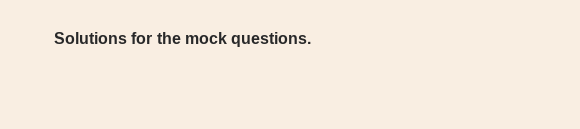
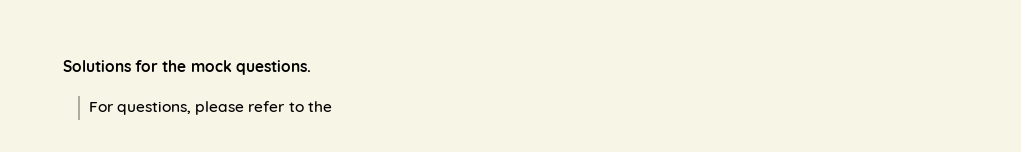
(312, 39) none -> [88,101,332,115] // For questions, please refer to the

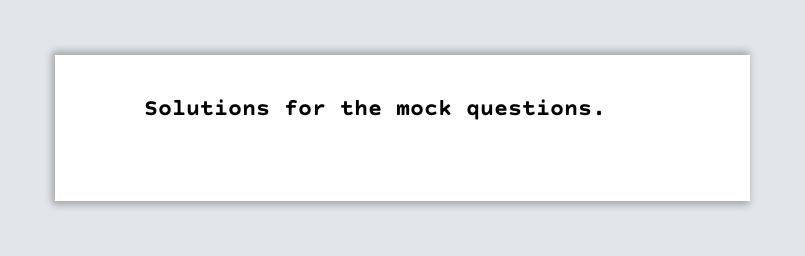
[88,101,332,115] // For questions, please refer to the -> (606, 109) none

